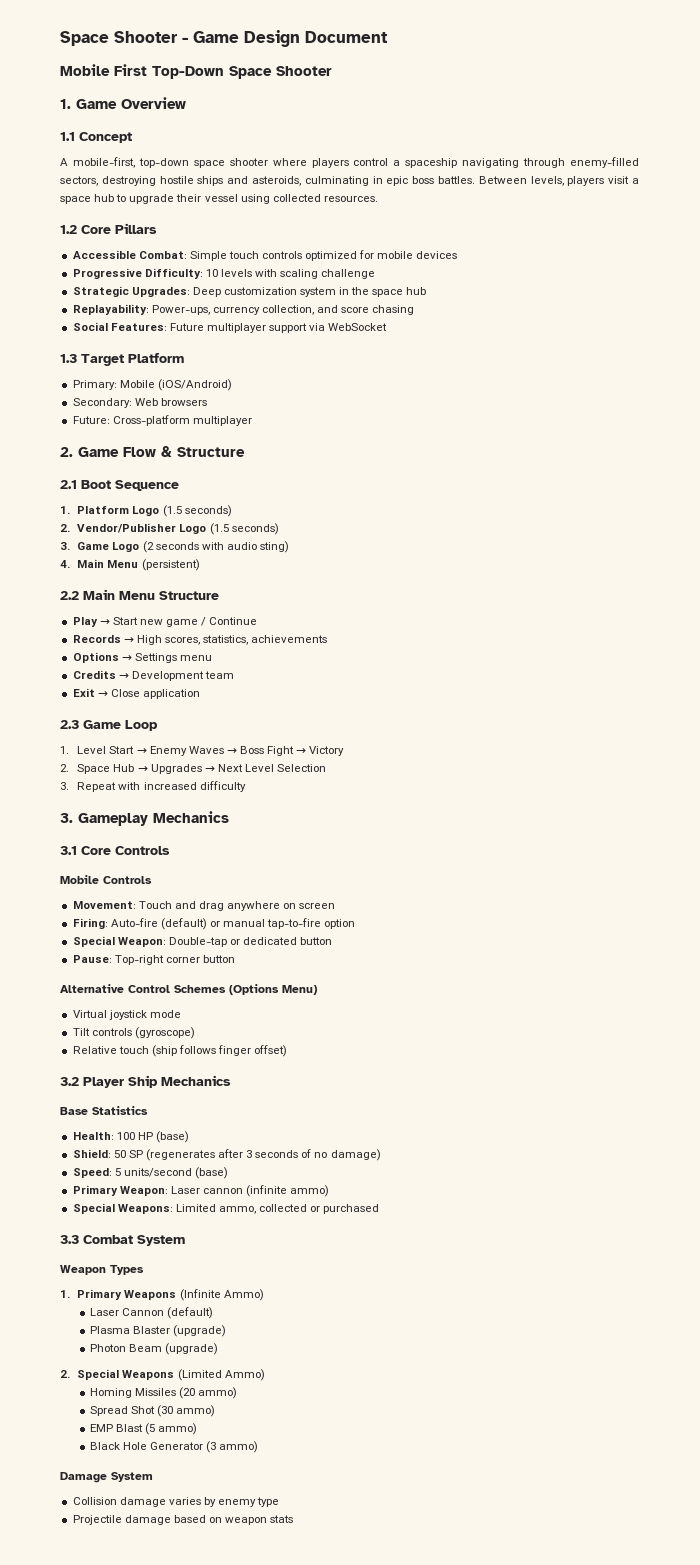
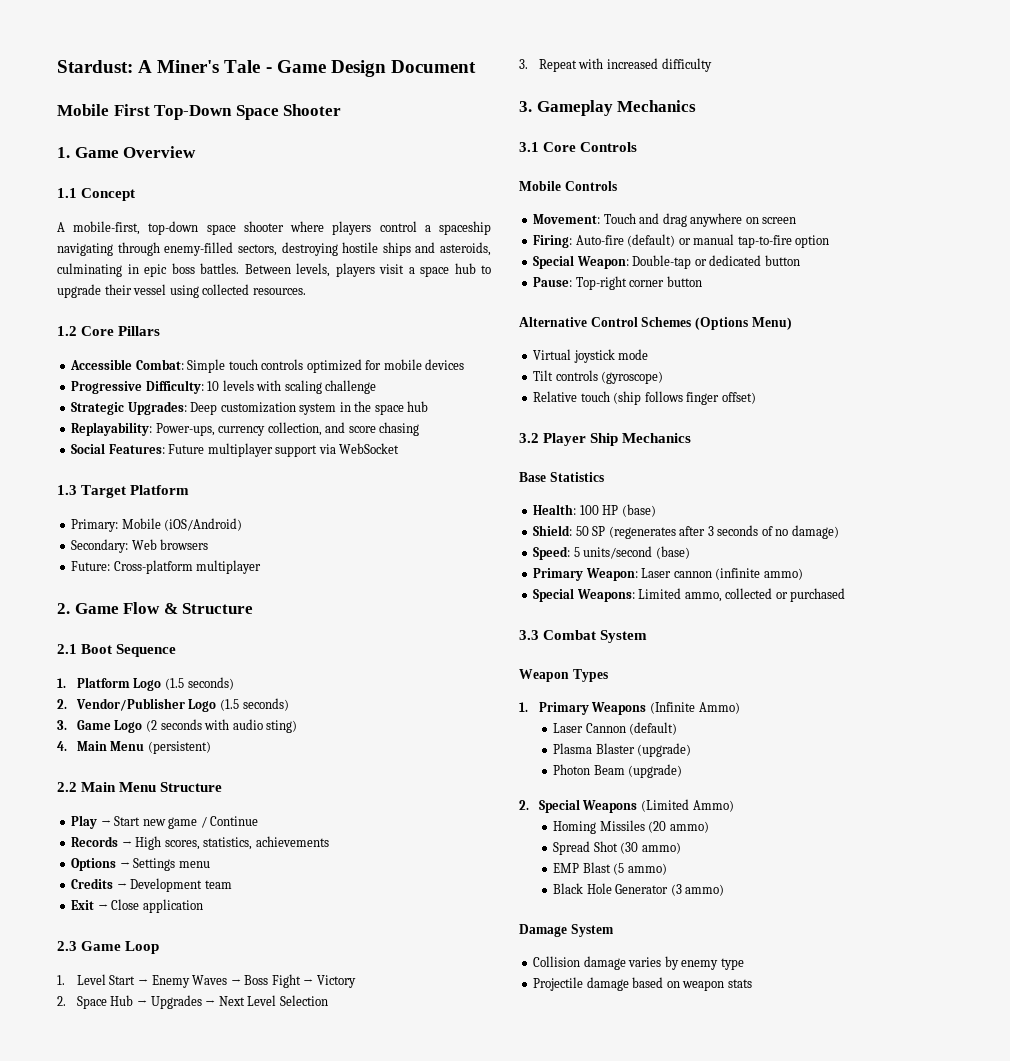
[60,31,178,46] Space Shooter -> [57,60,261,73] Stardust: A Miner's Tale

